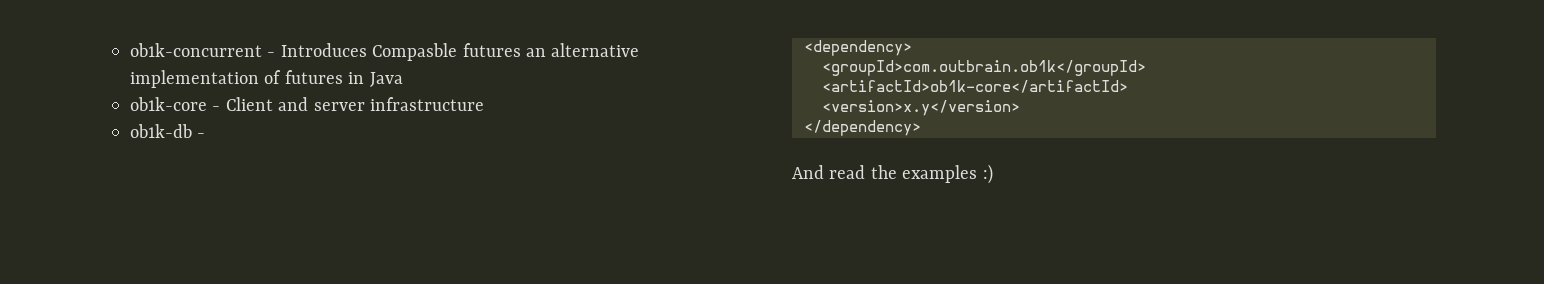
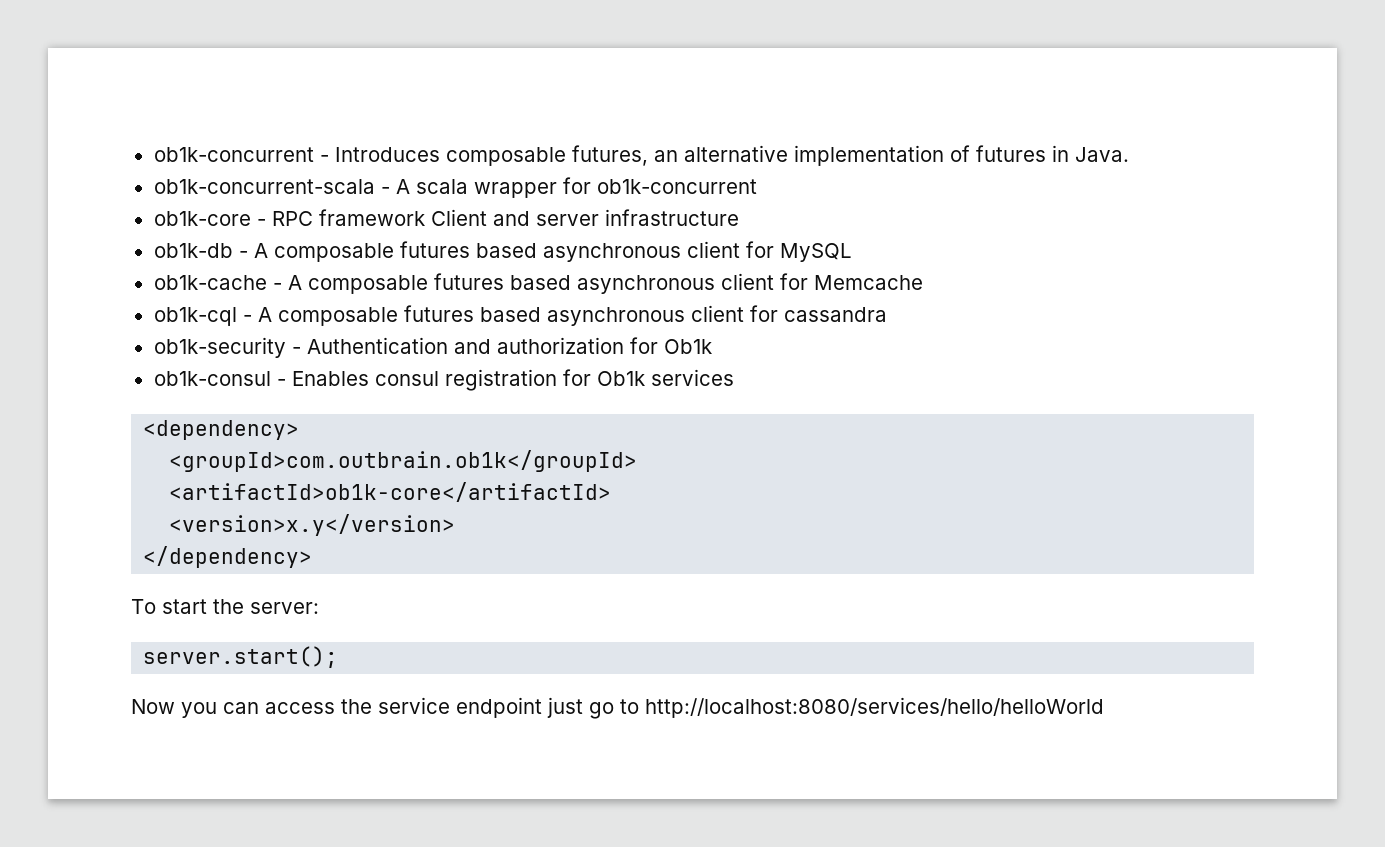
[372,43,521,61] Compasble futures -> [445,145,648,166] composable futures,
[369,72,403,87] Java -> [1074,147,1129,162] [153,177,757,198] Java. // ob1k-concurrent-scala - A scala wrapper for ob1k-concurrent
(221, 108) none -> [271,209,425,226] RPC framework
(206, 135) none -> [253,241,852,262] [153,273,923,294] [153,305,887,326] [153,337,712,358] [153,369,734,391] A composable futures based asynchronous client for MySQL // ob1k-cache - A composable futures based asynchronous client for Memcache // ob1k-cql - A composable futures based asynchronous client for cassandra // ob1k-security - Authentication and authorization for Ob1k // ob1k-consul - Enables consul registration for Ob1k services
[792,164,993,184] And read the examples :) -> [131,599,319,614] [143,646,339,668] [131,697,1104,719] To start the server: // server.start(); // Now you can access the service endpoint just go to http://localhost:8080/services/hello/helloWorld

